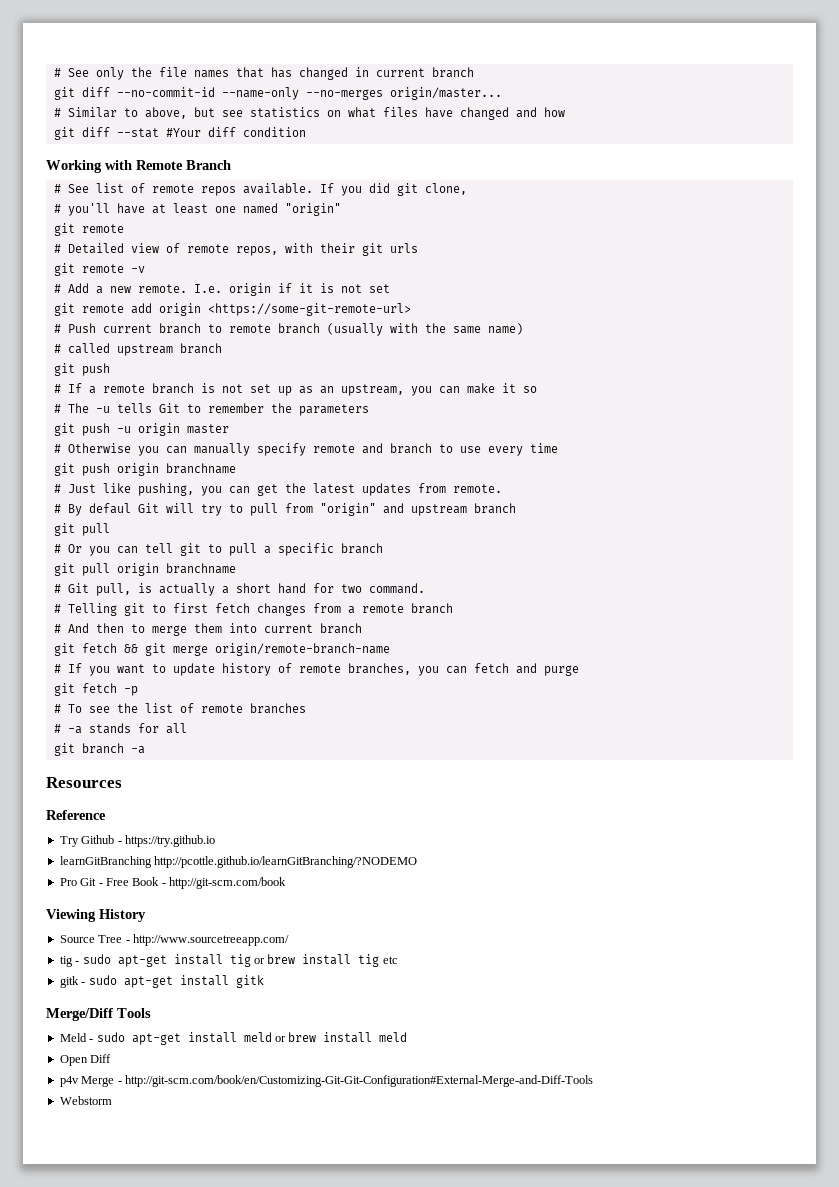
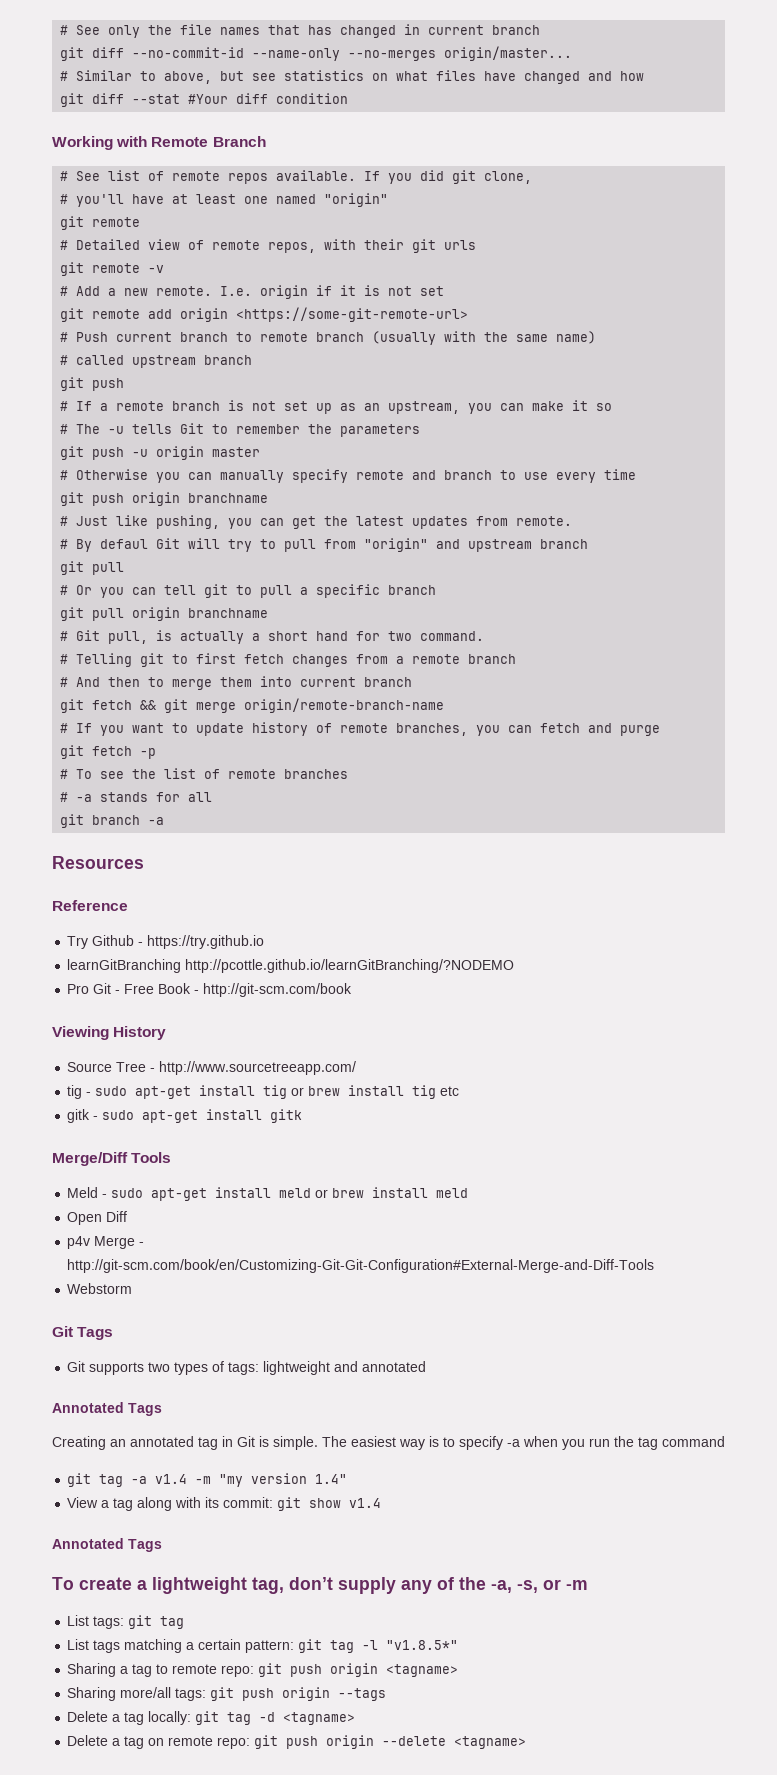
(112, 1100) none -> [52,1326,114,1340] [67,1361,427,1375] [52,1402,162,1416] [52,1436,725,1450] [67,1473,348,1487] [67,1497,382,1511] [52,1538,162,1552] [52,1577,588,1594] [67,1615,185,1629] [67,1639,459,1653] [67,1663,459,1677] [67,1687,387,1701] [67,1711,356,1725] [67,1735,527,1749] // Git Tags // Git supports two types of tags: lightweight and annotated // Annotated Tags // Creating an annotated tag in Git is simple. The easiest way is to specify -a when you run the tag command // git tag -a v1.4 -m "my version 1.4" // View a tag along with its commit: git show v1.4 // Annotated Tags // To create a lightweight tag, don’t supply any of the -a, -s, or -m // List tags: git tag // List tags matching a certain pattern: git tag -l "v1.8.5*" // Sharing a tag to remote repo: git push origin <tagname> // Sharing more/all tags: git push origin --tags // Delete a tag locally: git tag -d <tagname> // Delete a tag on remote repo: git push origin --delete <tagname>

